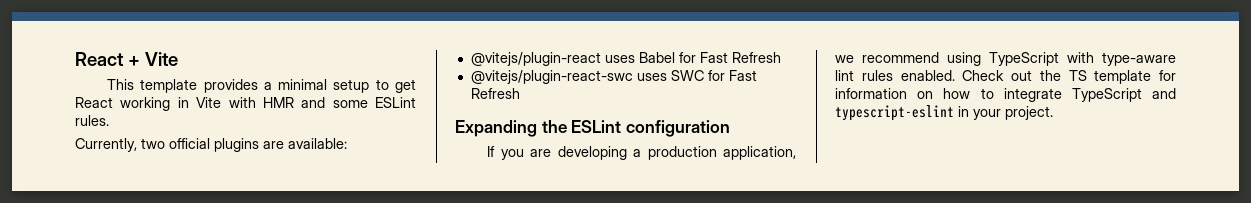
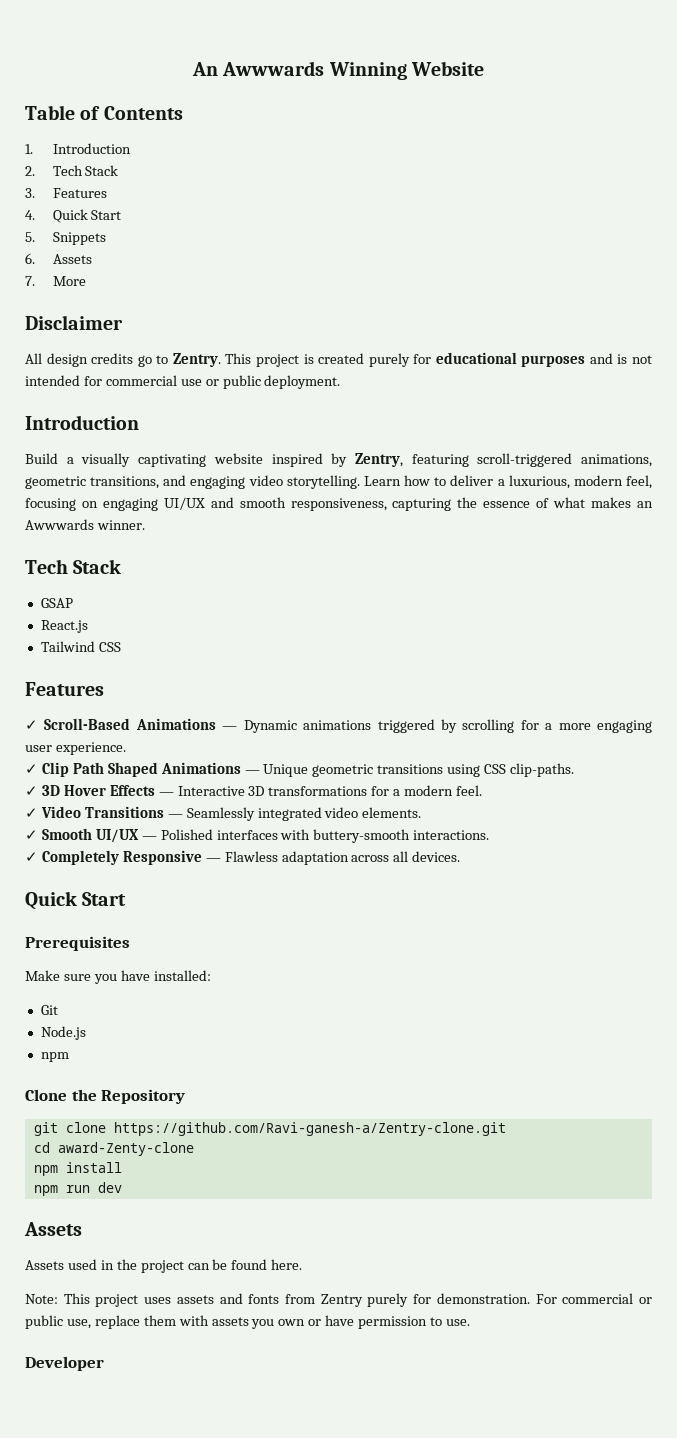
[75,52,178,66] [107,79,416,93] [75,97,416,111] [75,115,109,126] [75,138,347,152] [470,52,781,66] [470,70,757,84] [470,88,520,99] [455,120,730,137] [487,146,796,160] [835,52,1176,66] [835,70,1176,84] [835,88,1176,102] [835,105,1053,121] React + Vite // This template provides a minimal setup to get React working in Vite with HMR and some ESLint rules. // Currently, two official plugins are available: // @vitejs/plugin-react uses Babel for Fast Refresh // @vitejs/plugin-react-swc uses SWC for Fast Refresh // Expanding the ESLint configuration // If you are developing a production application, we recommend using TypeScript with type-aware lint rules enabled. Check out the TS template for information on how to integrate TypeScript and typescript-eslint in your project. -> [192,61,484,80] [25,105,183,120] [25,143,131,154] [25,165,119,176] [25,188,107,198] [25,209,122,223] [25,232,106,245] [25,253,92,264] [25,276,86,286] [25,315,123,330] [25,352,652,367] [25,375,341,389] [25,415,139,430] [25,453,652,467] [25,475,652,489] [25,497,653,511] [25,519,145,530] [25,559,122,574] [40,598,73,608] [40,620,88,633] [40,641,121,652] [25,682,104,696] [25,718,652,733] [25,742,126,755] [25,762,575,777] [25,785,483,796] [25,806,422,821] [25,828,490,843] [25,850,461,865] [25,891,127,910] [25,936,130,951] [25,970,211,984] [40,1005,58,1015] [40,1026,86,1040] [40,1052,69,1062] [25,1089,186,1104] [33,1122,506,1136] [33,1142,194,1156] [33,1162,122,1176] [33,1182,122,1196] [24,1222,82,1236] [25,1259,303,1273] [25,1293,652,1307] [25,1315,470,1329] [25,1356,104,1371] An Awwwards Winning Website // Table of Contents // 1. Introduction // 2. Tech Stack // 3. Features // 4. Quick Start // 5. Snippets // 6. Assets // 7. More // Disclaimer // All design credits go to Zentry. This project is created purely for educational purposes and is not intended for commercial use or public deployment. // Introduction // Build a visually captivating website inspired by Zentry, featuring scroll-triggered animations, geometric transitions, and engaging video storytelling. Learn how to deliver a luxurious, modern feel, focusing on engaging UI/UX and smooth responsiveness, capturing the essence of what makes an Awwwards winner. // Tech Stack // GSAP // React.js // Tailwind CSS // Features // ✓ Scroll-Based Animations — Dynamic animations triggered by scrolling for a more engaging user experience. // ✓ Clip Path Shaped Animations — Unique geometric transitions using CSS clip-paths. // ✓ 3D Hover Effects — Interactive 3D transformations for a modern feel. // ✓ Video Transitions — Seamlessly integrated video elements. // ✓ Smooth UI/UX — Polished interfaces with buttery-smooth interactions. // ✓ Completely Responsive — Flawless adaptation across all devices. // Quick Start // Prerequisites // Make sure you have installed: // Git // Node.js // npm // Clone the Repository // git clone https://github.com/Ravi-ganesh-a/Zentry-clone.git // cd award-Zenty-clone // npm install // npm run dev // Assets // Assets used in the project can be found here. // Note: This project uses assets and fonts from Zentry purely for demonstration. For commercial or public use, replace them with assets you own or have permission to use. // Developer

